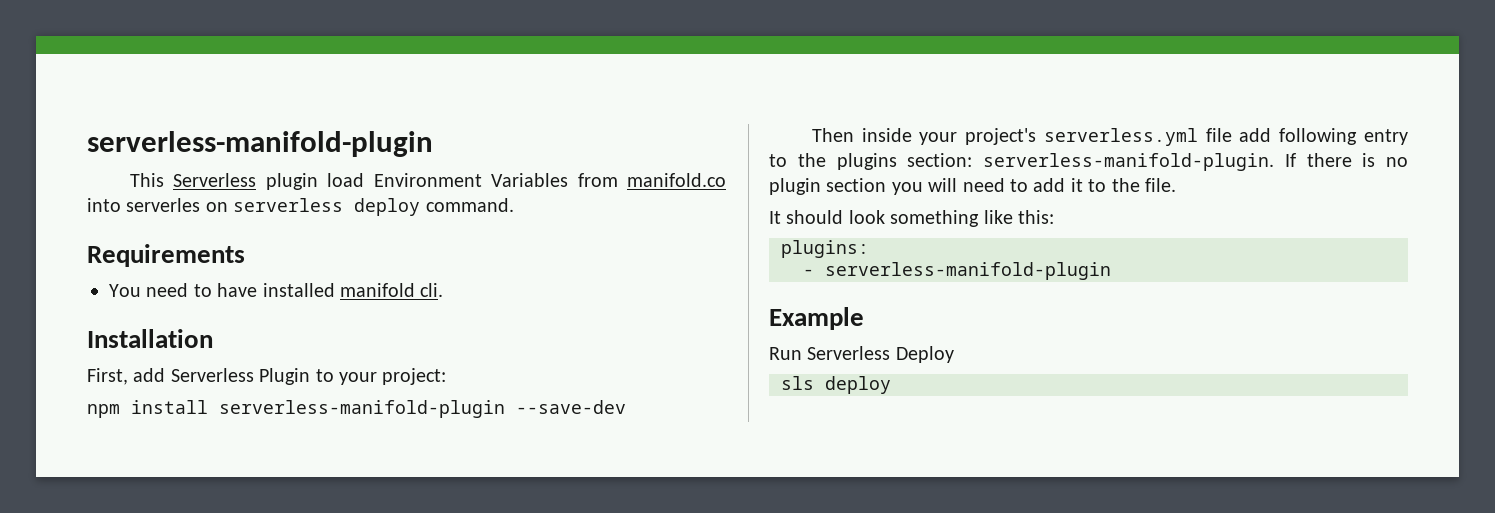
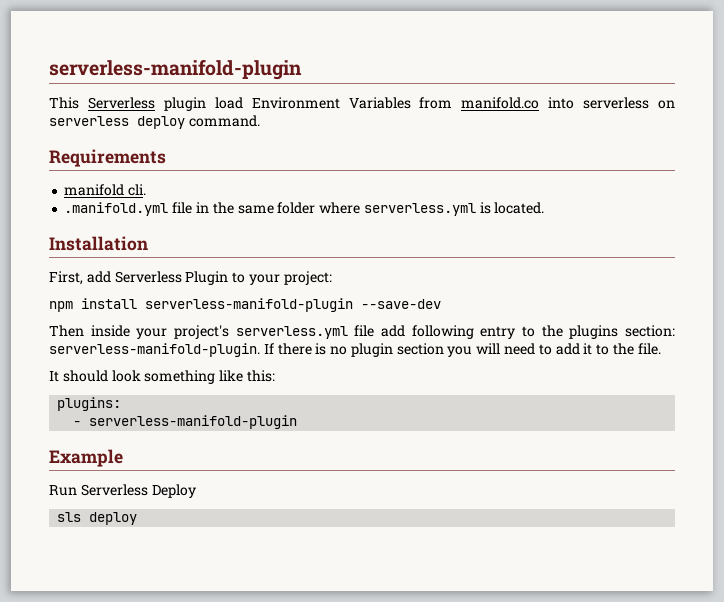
[126,198,201,212] serverles -> [583,97,650,109] serverless
[109,283,444,297] You need to have installed manifold cli. -> [64,184,147,196] [64,202,545,216] manifold cli. // .manifold.yml file in the same folder where serverless.yml is located.

